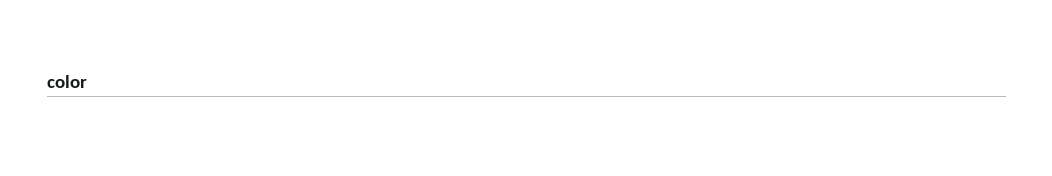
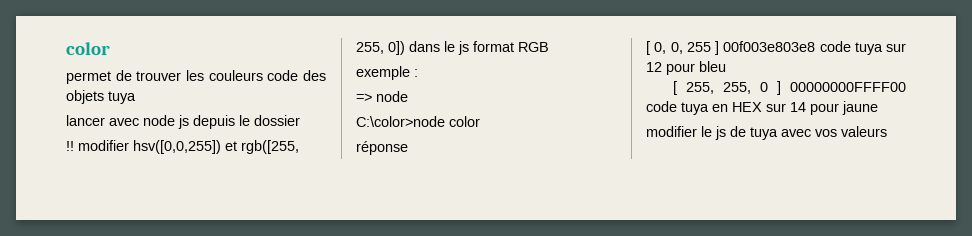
[47,75,87,88] color -> [66,42,110,55] [66,70,326,84] [66,90,136,104] [66,115,300,129] [66,140,299,154] [356,41,549,55] [356,66,418,80] [356,91,408,102] [356,116,480,127] [356,141,408,155] [646,41,906,55] [646,61,726,75] [673,81,906,95] [646,101,878,115] [646,126,887,140] color // permet de trouver les couleurs code des objets tuya // lancer avec node js depuis le dossier // !! modifier hsv([0,0,255]) et rgb([255, 255, 0]) dans le js format RGB // exemple : // => node // C:\color>node color // réponse // [ 0, 0, 255 ] 00f003e803e8 code tuya sur 12 pour bleu // [ 255, 255, 0 ] 00000000FFFF00 code tuya en HEX sur 14 pour jaune // modifier le js de tuya avec vos valeurs

